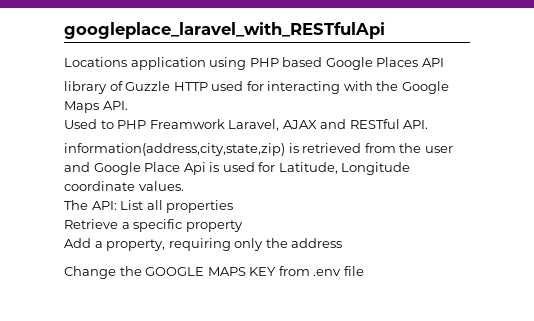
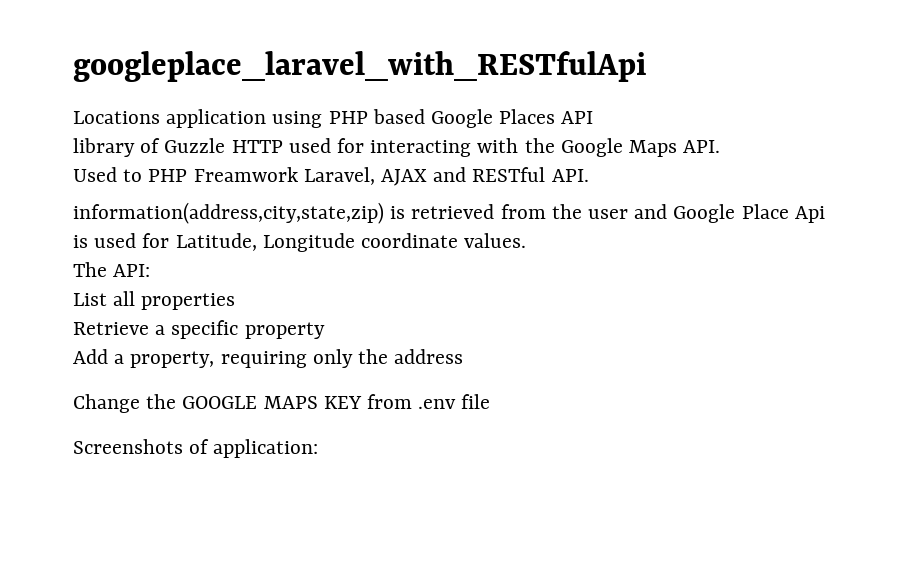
(117, 205) none -> (151, 270) //
(364, 271) none -> [73,439,319,458] // Screenshots of application:

